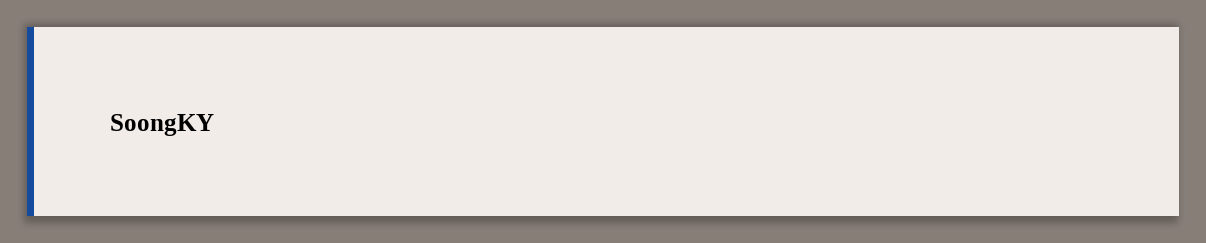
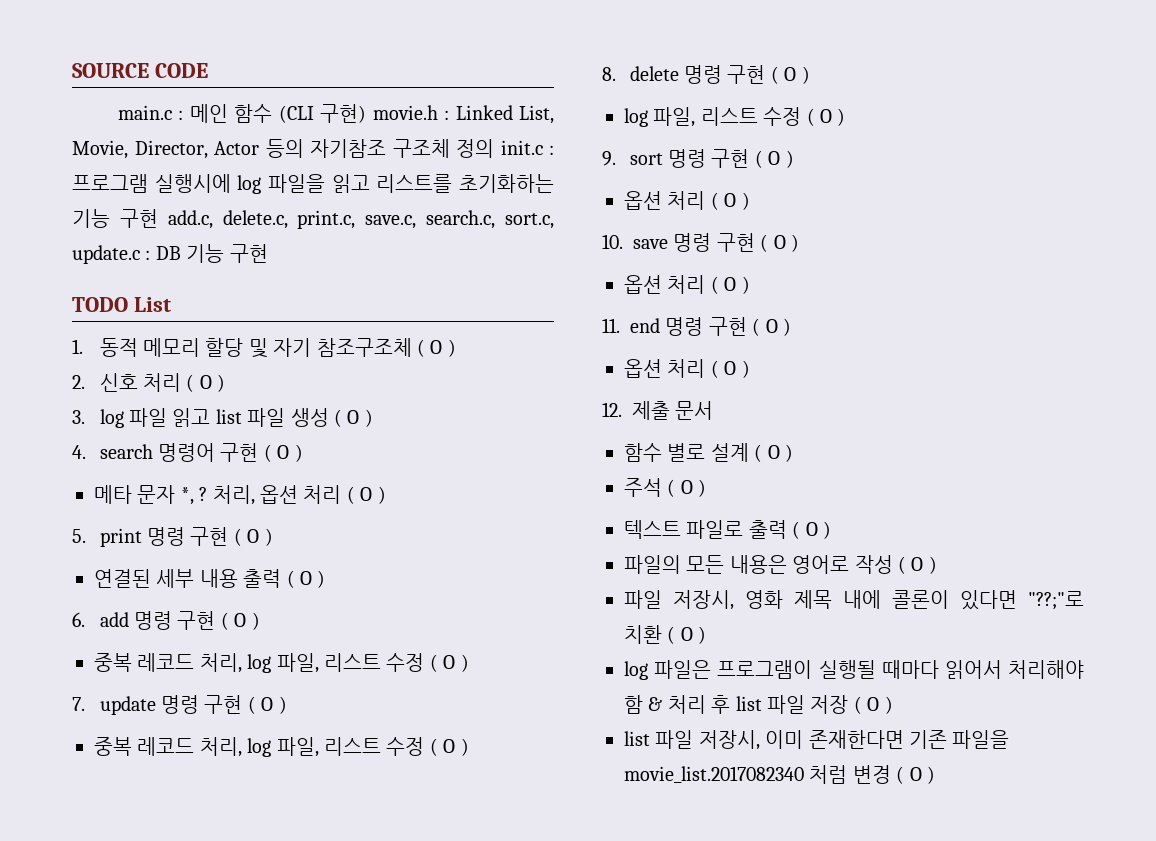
[110,114,214,136] SoongKY -> [72,63,208,78] [117,104,554,124] [72,139,554,159] [72,174,554,194] [72,209,554,229] [72,244,268,264] [72,297,171,312] [72,338,456,358] [72,373,226,392] [72,408,373,428] [72,443,303,462] [94,485,386,505] [72,527,273,547] [94,569,326,588] [72,611,260,630] [94,653,469,673] [72,695,287,715] [94,737,469,757] [602,65,810,84] [624,107,846,127] [602,149,794,168] [624,191,750,210] [602,233,799,252] [624,275,750,294] [602,317,791,336] [624,359,750,378] [602,401,714,420] [624,443,793,462] [624,478,707,497] [624,520,831,539] [624,555,937,574] [624,590,1084,610] [624,625,707,644] [624,660,1084,680] [624,695,893,714] [624,730,1010,750] [624,765,935,784] SOURCE CODE // main.c : 메인 함수 (CLI 구현) movie.h : Linked List, Movie, Director, Actor 등의 자기참조 구조체 정의 init.c : 프로그램 실행시에 log 파일을 읽고 리스트를 초기화하는 기능 구현 add.c, delete.c, print.c, save.c, search.c, sort.c, update.c : DB 기능 구현 // TODO List // 1. 동적 메모리 할당 및 자기 참조구조체 ( O ) // 2. 신호 처리 ( O ) // 3. log 파일 읽고 list 파일 생성 ( O ) // 4. search 명령어 구현 ( O ) // 메타 문자 *, ? 처리, 옵션 처리 ( O ) // 5. print 명령 구현 ( O ) // 연결된 세부 내용 출력 ( O ) // 6. add 명령 구현 ( O ) // 중복 레코드 처리, log 파일, 리스트 수정 ( O ) // 7. update 명령 구현 ( O ) // 중복 레코드 처리, log 파일, 리스트 수정 ( O ) // 8. delete 명령 구현 ( O ) // log 파일, 리스트 수정 ( O ) // 9. sort 명령 구현 ( O ) // 옵션 처리 ( O ) // 10. save 명령 구현 ( O ) // 옵션 처리 ( O ) // 11. end 명령 구현 ( O ) // 옵션 처리 ( O ) // 12. 제출 문서 // 함수 별로 설계 ( O ) // 주석 ( O ) // 텍스트 파일로 출력 ( O ) // 파일의 모든 내용은 영어로 작성 ( O ) // 파일 저장시, 영화 제목 내에 콜론이 있다면 "??;"로 치환 ( O ) // log 파일은 프로그램이 실행될 때마다 읽어서 처리해야 함 & 처리 후 list 파일 저장 ( O ) // list 파일 저장시, 이미 존재한다면 기존 파일을 movie_list.2017082340 처럼 변경 ( O )

